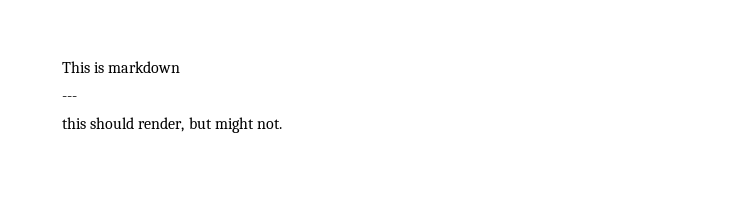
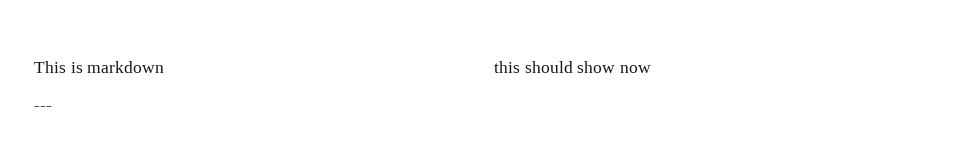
[138,117,282,133] render, but might not. -> [577,61,652,73] show now

